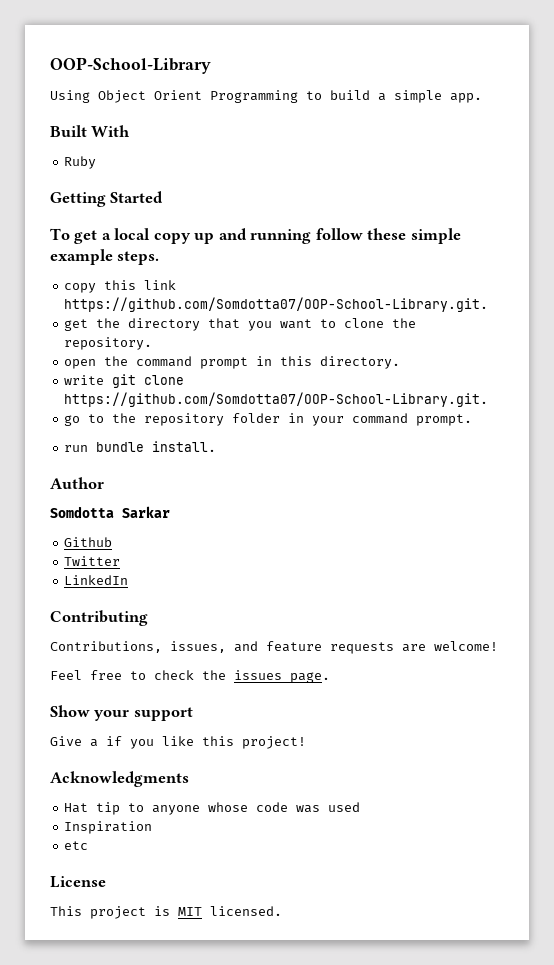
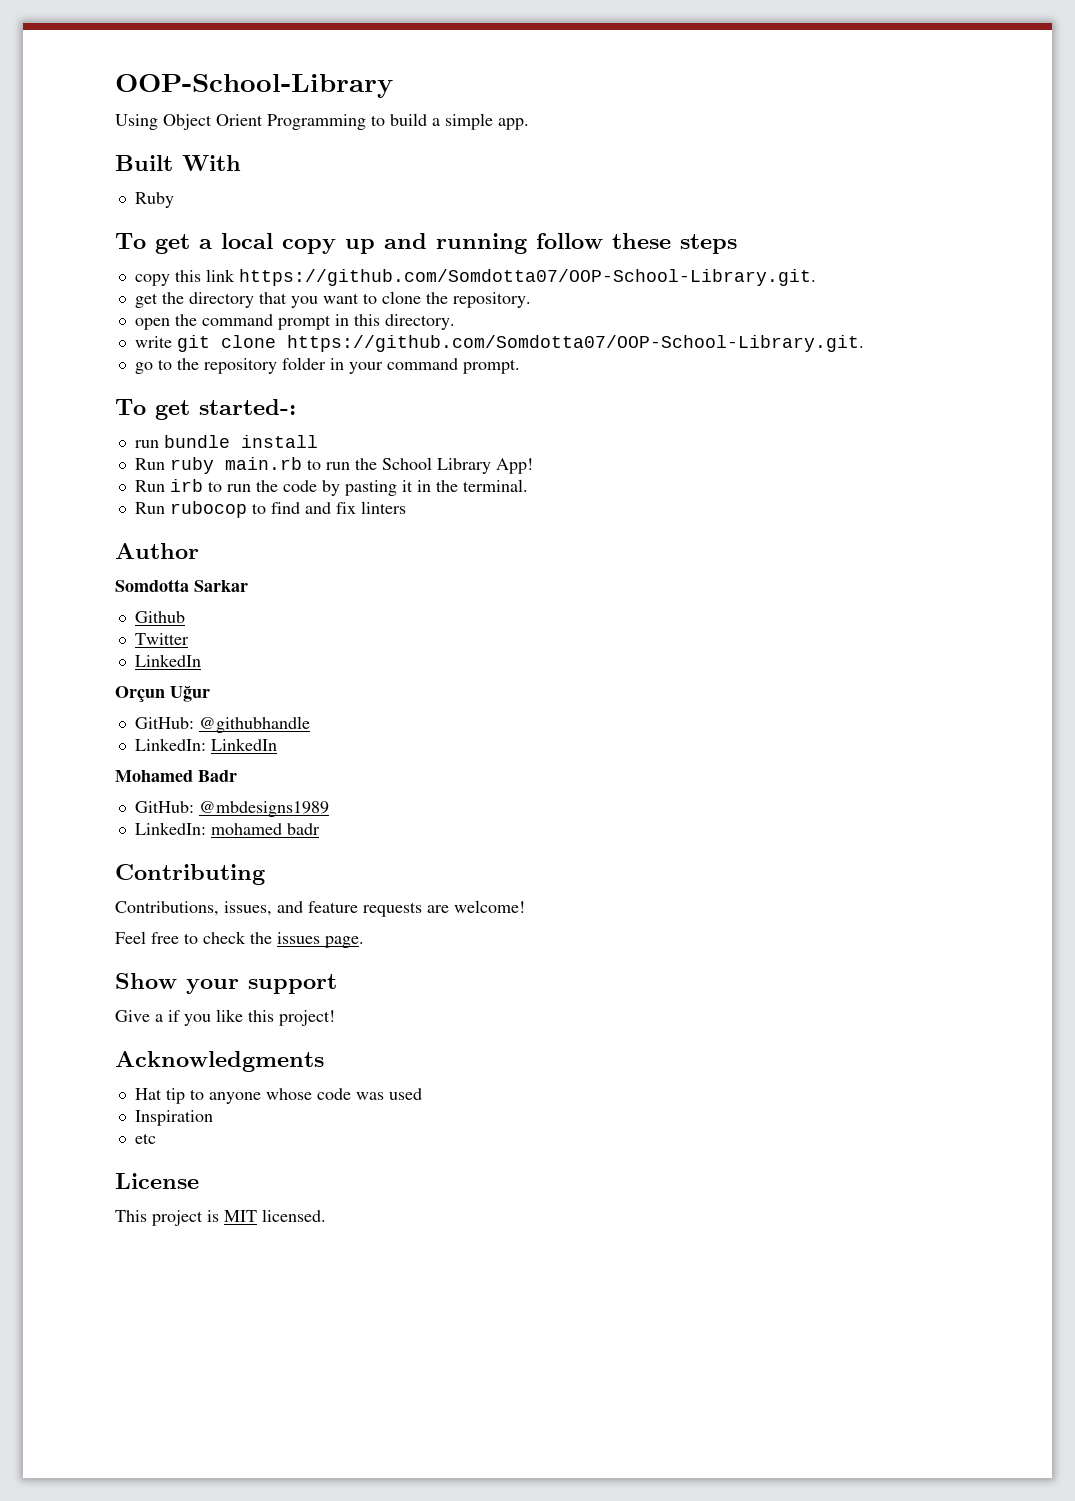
[50,191,164,207] // Getting Started -> (174, 200) none
[410,228,461,244] [50,249,160,265] simple example steps. -> [680,234,737,254] steps
(473, 420) none -> [115,399,296,420] // To get started-:
[152,441,217,452] install. -> [240,435,318,448] [134,457,533,474] [134,479,528,496] [134,501,406,518] install // Run ruby main.rb to run the School Library App! // Run irb to run the code by pasting it in the terminal. // Run rubocop to find and fix linters
(129, 580) none -> [115,686,210,702] [134,716,310,733] [134,738,277,751] [115,770,237,782] [134,801,329,817] [134,822,320,835] // Orçun Uğur // GitHub: @githubhandle // LinkedIn: LinkedIn // Mohamed Badr // GitHub: @mbdesigns1989 // LinkedIn: mohamed badr

